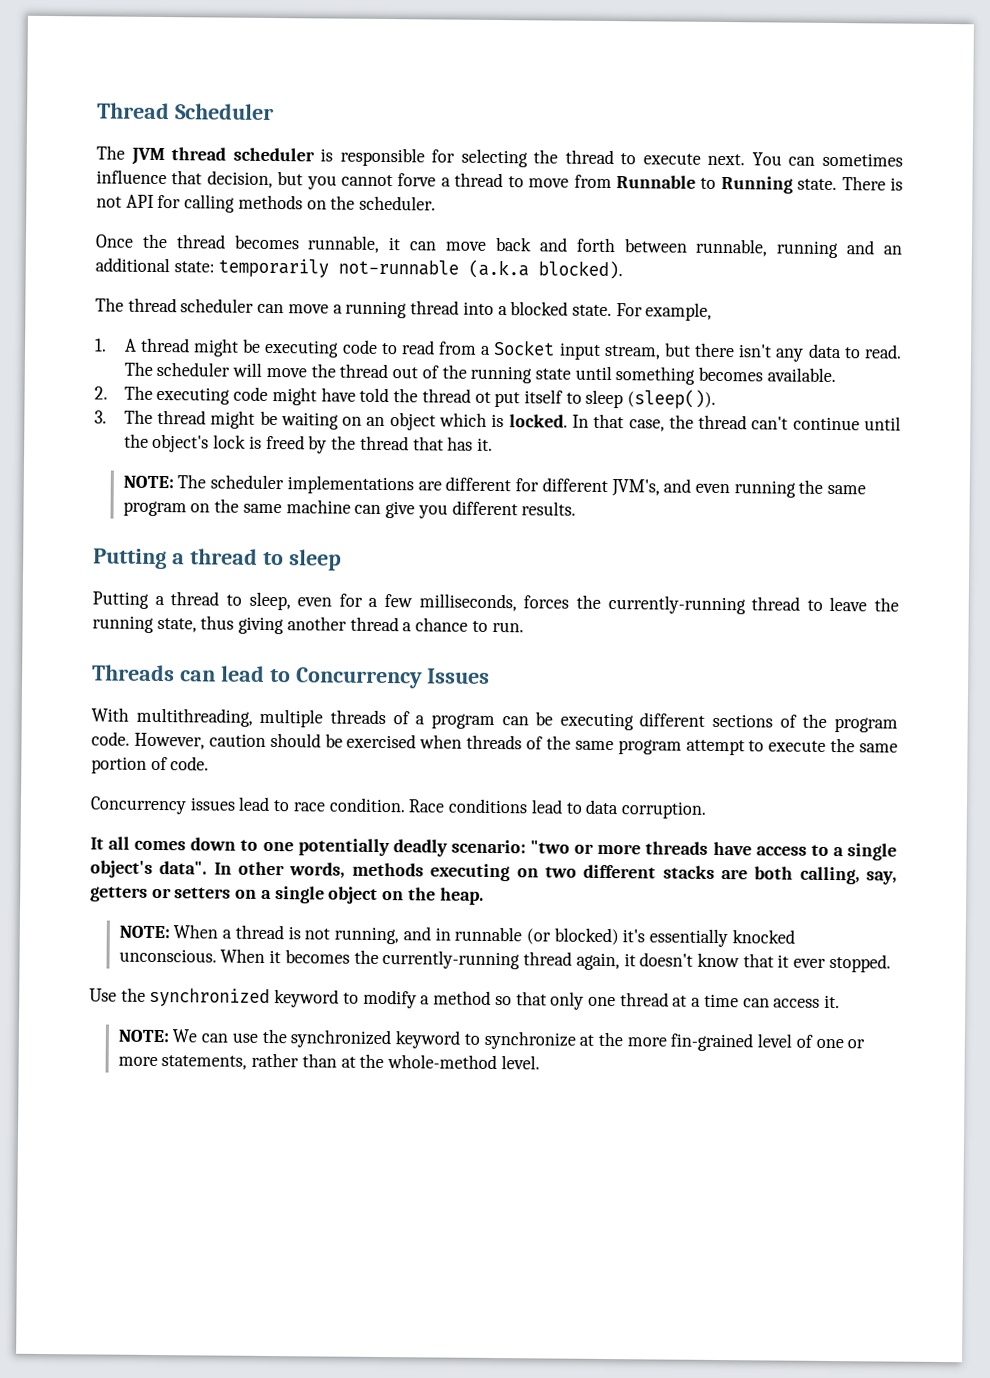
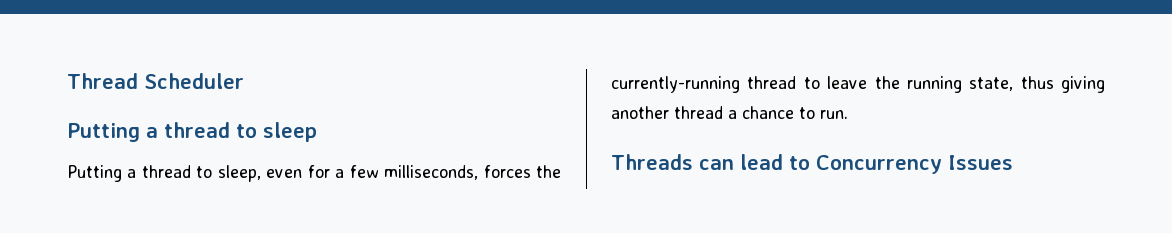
[96,145,903,168] [96,169,903,194] [96,194,437,213] [95,233,903,259] [95,257,624,280] [95,297,713,321] [94,337,902,362] [123,361,836,385] [94,385,717,409] [94,409,902,432] [123,433,493,454] [122,474,867,498] [122,498,577,519] // The JVM thread scheduler is responsible for selecting the thread to execute next. You can sometimes influence that decision, but you cannot forve a thread to move from Runnable to Running state. There is not API for calling methods on the scheduler. // Once the thread becomes runnable, it can move back and forth between runnable, running and an additional state: temporarily not-runnable (a.k.a blocked). // The thread scheduler can move a running thread into a blocked state. For example, // 1. A thread might be executing code to read from a Socket input stream, but there isn't any data to read. The scheduler will move the thread out of the running state until something becomes available. // 2. The executing code might have told the thread ot put itself to sleep (sleep()). // 3. The thread might be waiting on an object which is locked. In that case, the thread can't continue until the object's lock is freed by the thread that has it. // NOTE: The scheduler implementations are different for different JVM's, and even running the same program on the same machine can give you different results. -> (244, 81) none
[91,707,898,733] [91,731,898,756] [91,756,210,774] [90,796,707,819] [90,836,898,861] [90,860,897,885] [90,886,484,905] [118,924,795,948] [118,948,891,973] [89,987,841,1010] [117,1028,866,1052] [117,1052,540,1070] // With multithreading, multiple threads of a program can be executing different sections of the program code. However, caution should be exercised when threads of the same program attempt to execute the same portion of code. // Concurrency issues lead to race condition. Race conditions lead to data corruption. // It all comes down to one potentially deadly scenario: "two or more threads have access to a single object's data". In other words, methods executing on two different stacks are both calling, say, getters or setters on a single object on the heap. // NOTE: When a thread is not running, and in runnable (or blocked) it's essentially knocked unconscious. When it becomes the currently-running thread again, it doesn't know that it ever stopped. // Use the synchronized keyword to modify a method so that only one thread at a time can access it. // NOTE: We can use the synchronized keyword to synchronize at the more fin-grained level of one or more statements, rather than at the whole-method level. -> (1013, 162) none

